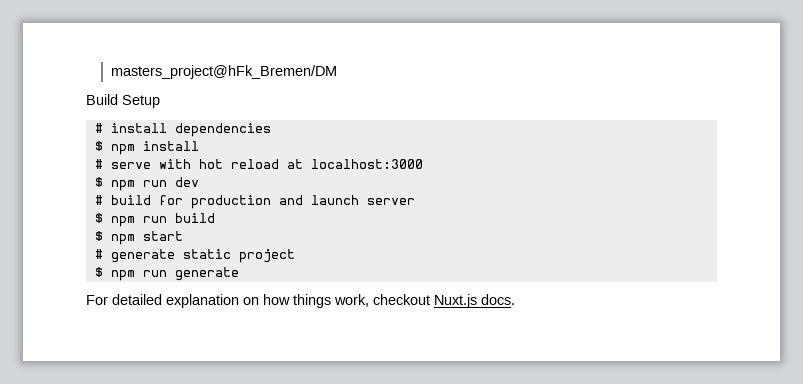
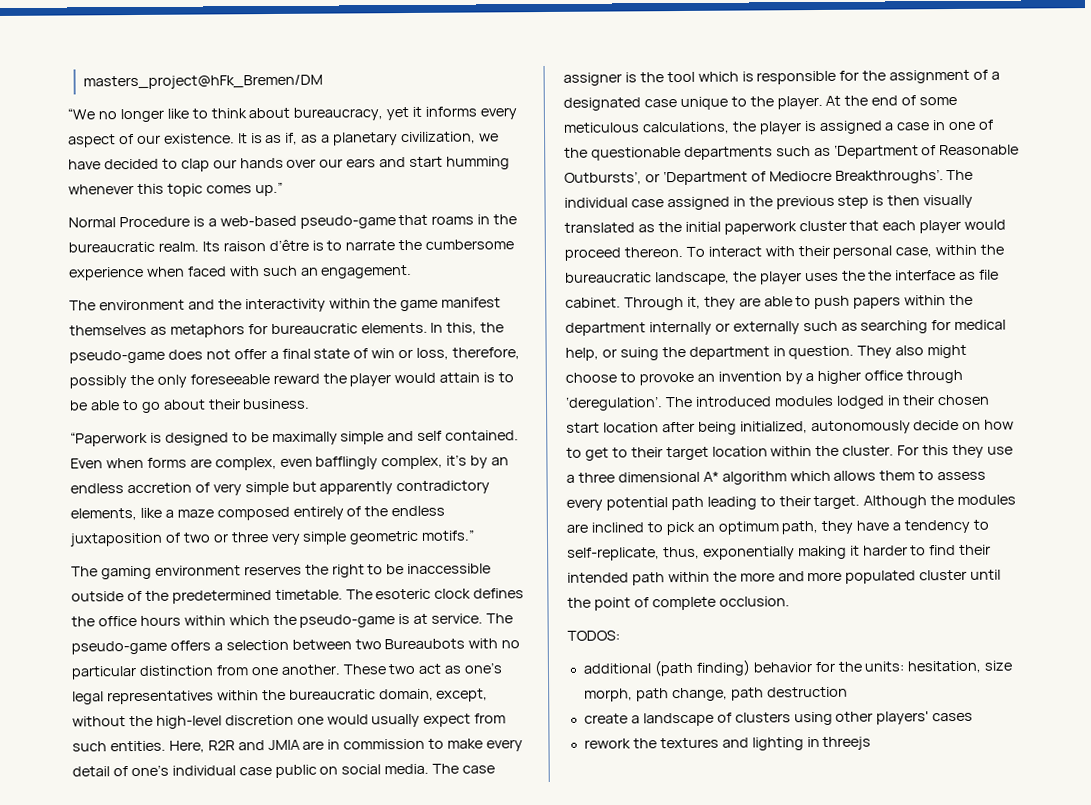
[86,94,160,108] [94,123,271,137] [94,141,199,155] [94,159,423,169] [94,177,199,191] [94,195,415,209] [94,213,215,227] [94,231,183,245] [94,249,295,263] [94,267,239,281] [86,294,515,308] Build Setup // # install dependencies // $ npm install // # serve with hot reload at localhost:3000 // $ npm run dev // # build for production and launch server // $ npm run build // $ npm start // # generate static project // $ npm run generate // For detailed explanation on how things work, checkout Nuxt.js docs. -> [67,106,518,123] [68,131,499,148] [68,156,511,172] [68,181,283,197] [68,214,518,229] [68,239,515,253] [68,264,413,281] [69,297,502,313] [69,322,505,338] [69,347,521,364] [69,372,515,389] [69,398,311,413] [70,430,520,447] [70,454,510,471] [70,480,491,496] [70,505,446,521] [69,529,476,547] [71,563,492,580] [71,588,525,604] [71,613,514,628] [71,638,521,655] [71,662,503,680] [72,688,489,705] [72,713,507,729] [72,738,524,753] [72,763,496,778] [563,69,1001,86] [563,95,958,111] [563,119,995,135] [564,144,1020,161] [564,169,974,186] [564,194,974,211] [564,219,1007,235] [564,244,1005,261] [565,269,1000,286] [565,294,974,311] [565,319,1007,336] [565,344,968,361] [565,369,964,386] [565,394,991,411] [566,419,1015,435] [566,444,1013,461] [566,470,987,485] [566,494,1017,511] [566,519,990,536] [567,544,992,561] [567,569,1002,586] [567,596,790,611] [567,630,620,641] [582,659,1013,677] [583,686,848,702] [583,711,974,727] [583,736,872,751] “We no longer like to think about bureaucracy, yet it informs every aspect of our existence. It is as if, as a planetary civilization, we have decided to clap our hands over our ears and start humming whenever this topic comes up.” // Normal Procedure is a web-based pseudo-game that roams in the bureaucratic realm. Its raison d’être is to narrate the cumbersome experience when faced with such an engagement. // The environment and the interactivity within the game manifest themselves as metaphors for bureaucratic elements. In this, the pseudo-game does not offer a final state of win or loss, therefore, possibly the only foreseeable reward the player would attain is to be able to go about their business. // “Paperwork is designed to be maximally simple and self contained. Even when forms are complex, even bafflingly complex, it’s by an endless accretion of very simple but apparently contradictory elements, like a maze composed entirely of the endless juxtaposition of two or three very simple geometric motifs.” // The gaming environment reserves the right to be inaccessible outside of the predetermined timetable. The esoteric clock defines the office hours within which the pseudo-game is at service. The pseudo-game offers a selection between two Bureaubots with no particular distinction from one another. These two act as one’s legal representatives within the bureaucratic domain, except, without the high-level discretion one would usually expect from such entities. Here, R2R and JMIA are in commission to make every detail of one’s individual case public on social media. The case assigner is the tool which is responsible for the assignment of a designated case unique to the player. At the end of some meticulous calculations, the player is assigned a case in one of the questionable departments such as ‘Department of Reasonable Outbursts’, or ‘Department of Mediocre Breakthroughs’. The individual case assigned in the previous step is then visually translated as the initial paperwork cluster that each player would proceed thereon. To interact with their personal case, within the bureaucratic landscape, the player uses the the interface as file cabinet. Through it, they are able to push papers within the department internally or externally such as searching for medical help, or suing the department in question. They also might choose to provoke an invention by a higher office through ‘deregulation’. The introduced modules lodged in their chosen start location after being initialized, autonomously decide on how to get to their target location within the cluster. For this they use a three dimensional A* algorithm which allows them to assess every potential path leading to their target. Although the modules are inclined to pick an optimum path, they have a tendency to self-replicate, thus, exponentially making it harder to find their intended path within the more and more populated cluster until the point of complete occlusion. // TODOS: // additional (path finding) behavior for the units: hesitation, size morph, path change, path destruction // create a landscape of clusters using other players' cases // rework the textures and lighting in threejs

